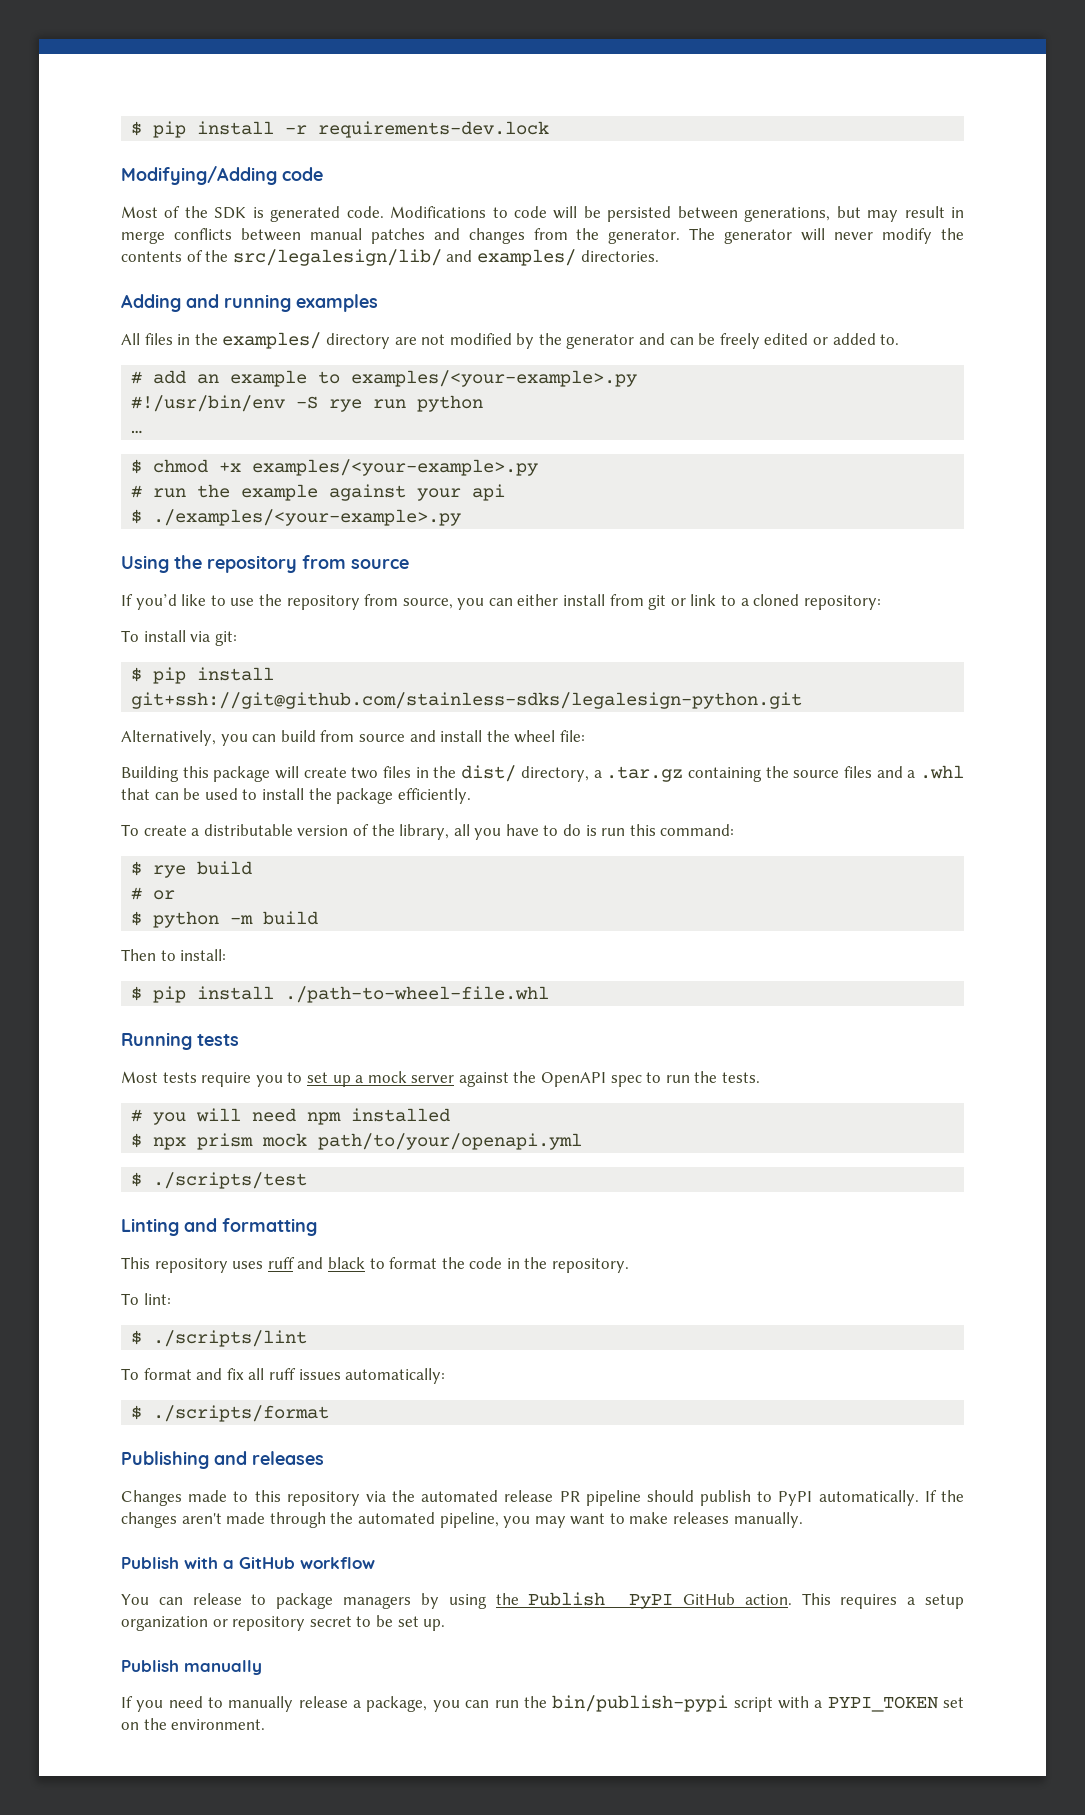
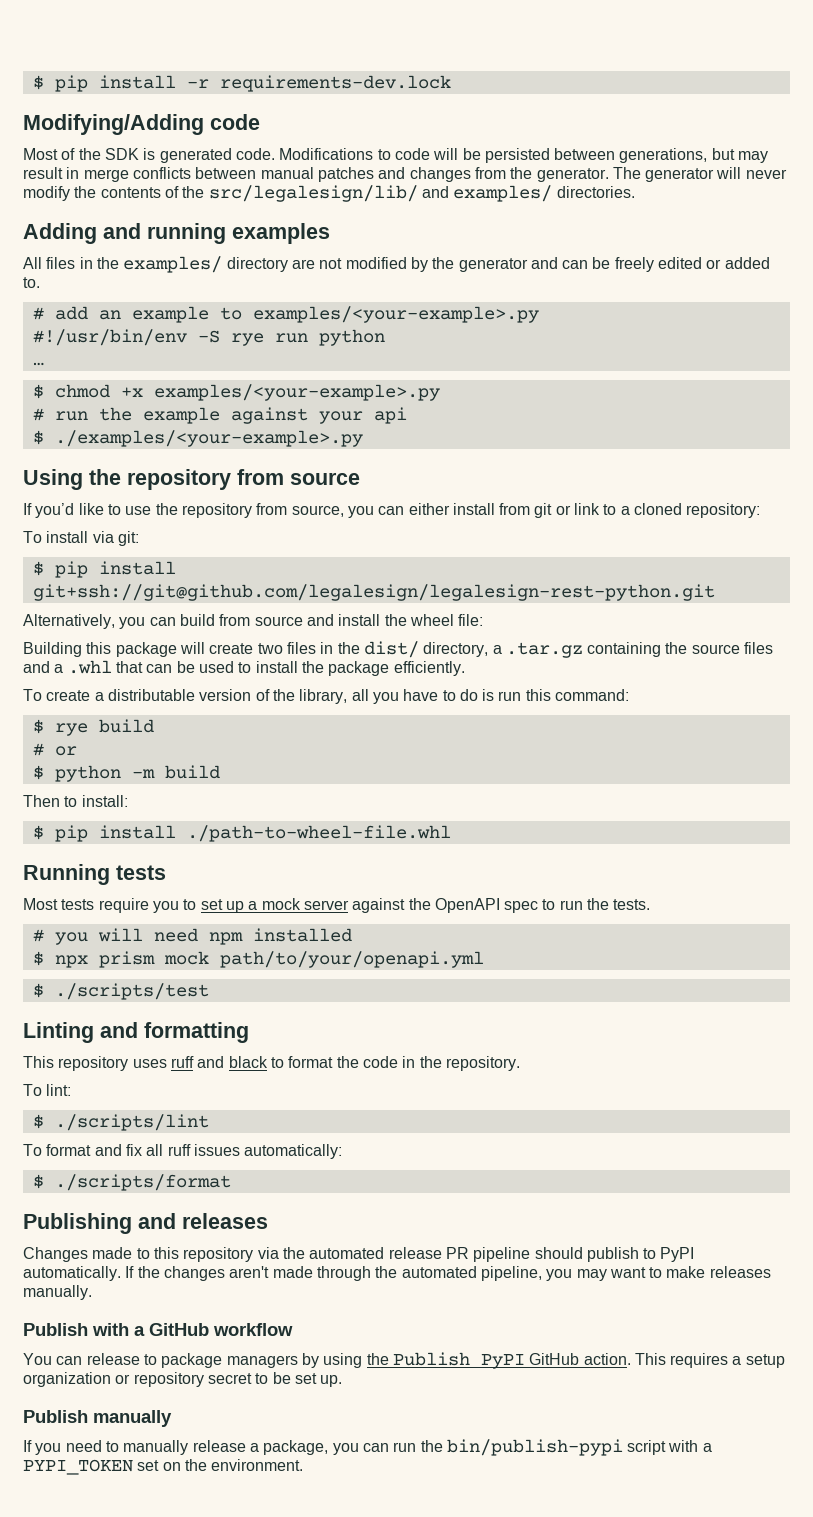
[131,692,803,709] git+ssh://git@github.com/stainless-sdks/legalesign-python.git -> [32,584,715,601] git+ssh://git@github.com/legalesign/legalesign-rest-python.git

